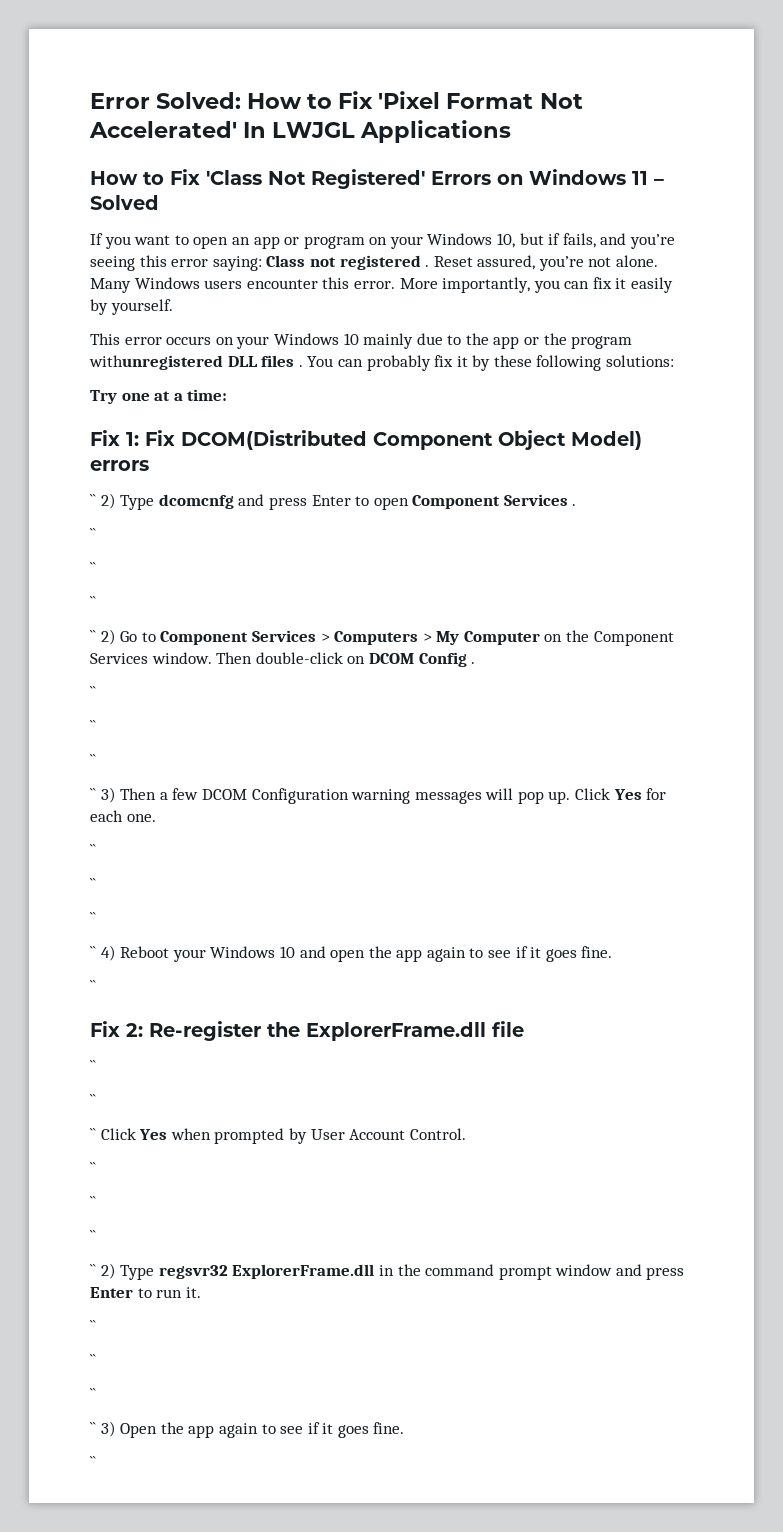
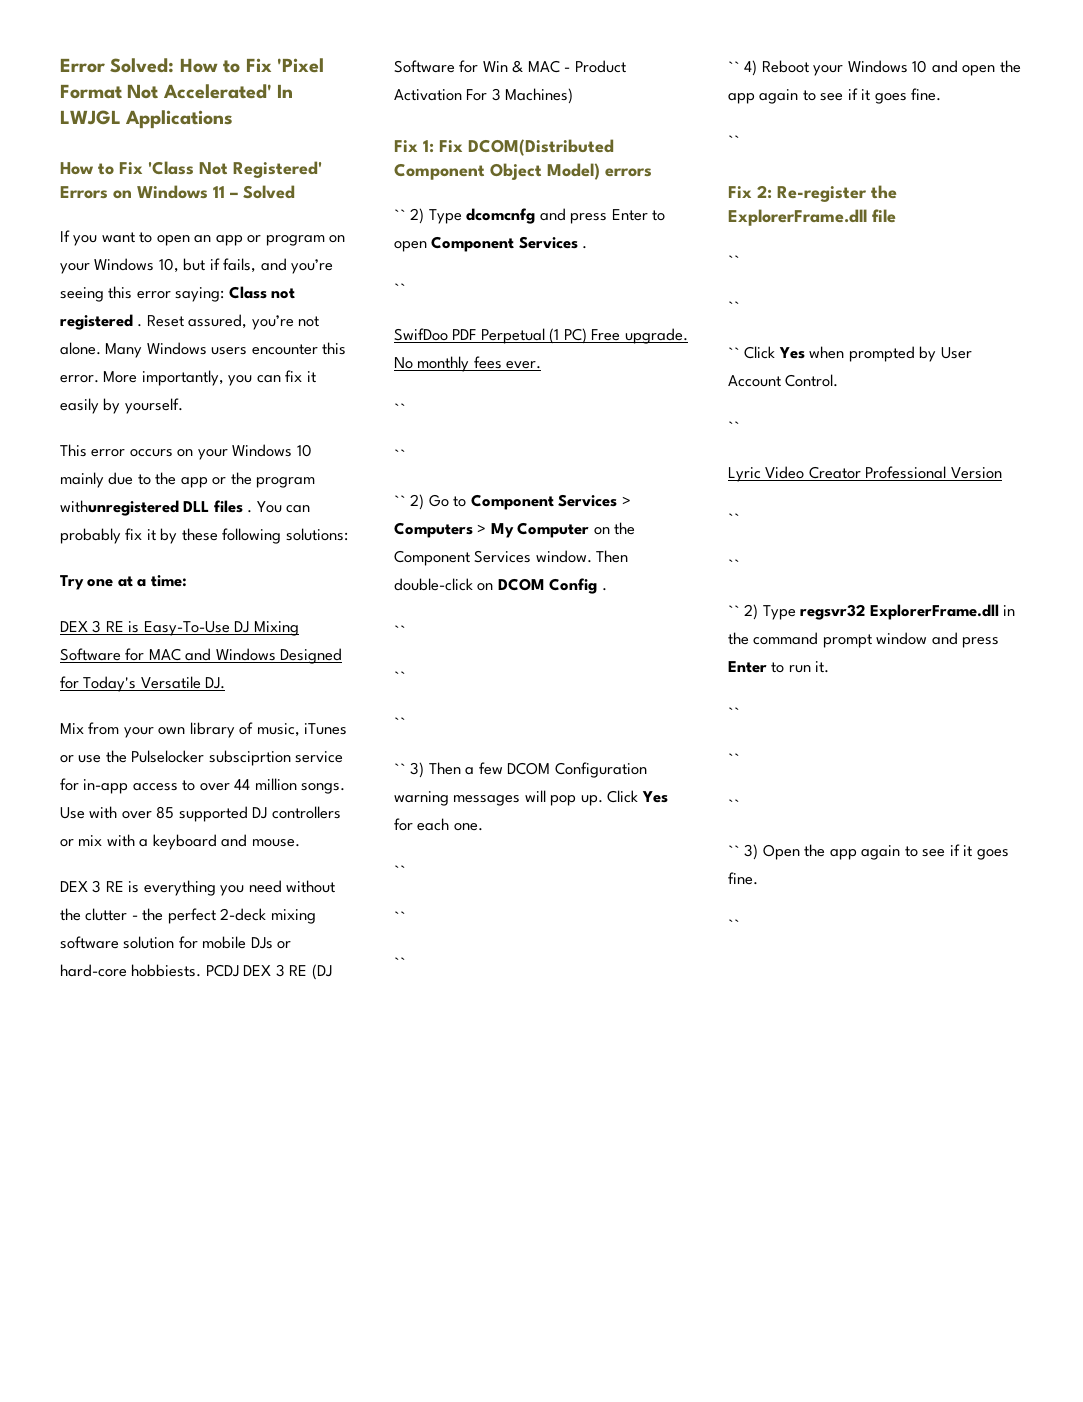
(228, 395) none -> [60,620,299,636] [60,648,343,664] [60,676,226,692] [60,722,348,738] [60,750,344,766] [60,778,346,794] [60,806,341,822] [60,834,300,850] [60,880,336,896] [60,908,316,924] [60,936,292,949] [60,964,332,980] [394,60,626,73] [394,88,574,104] // DEX 3 RE is Easy-To-Use DJ Mixing Software for MAC and Windows Designed for Today's Versatile DJ. // Mix from your own library of music, iTunes or use the Pulselocker subsciprtion service for in-app access to over 44 million songs. Use with over 85 supported DJ controllers or mix with a keyboard and mouse. // DEX 3 RE is everything you need without the clutter - the perfect 2-deck mixing software solution for mobile DJs or hard-core hobbiests. PCDJ DEX 3 RE (DJ Software for Win & MAC - Product Activation For 3 Machines)
(96, 534) none -> [394,328,688,344] [394,356,542,372] // SwifDoo PDF Perpetual (1 PC) Free upgrade. No monthly fees ever.
(96, 1168) none -> [728,466,1002,482] // Lyric Video Creator Professional Version

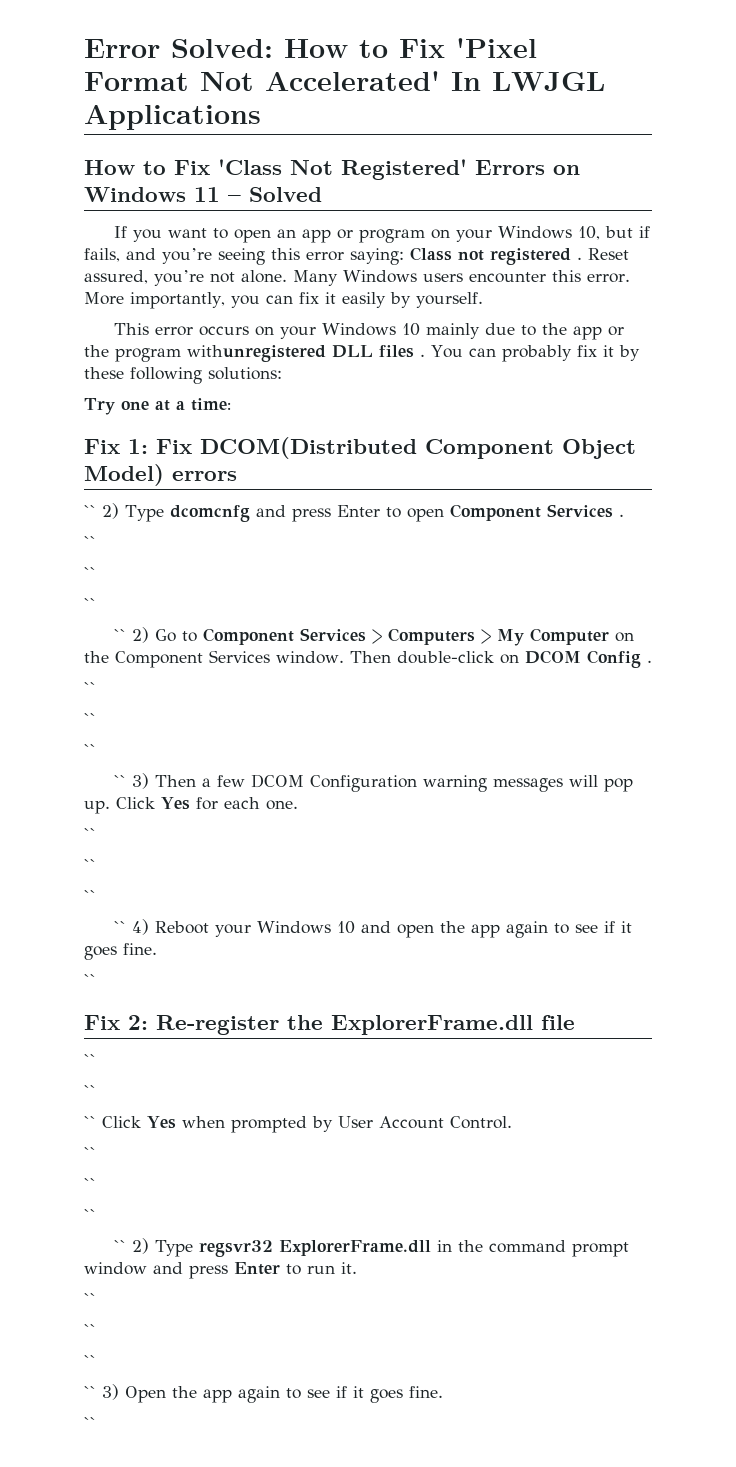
[60,620,299,636] [60,648,343,664] [60,676,226,692] [60,722,348,738] [60,750,344,766] [60,778,346,794] [60,806,341,822] [60,834,300,850] [60,880,336,896] [60,908,316,924] [60,936,292,949] [60,964,332,980] [394,60,626,73] [394,88,574,104] // DEX 3 RE is Easy-To-Use DJ Mixing Software for MAC and Windows Designed for Today's Versatile DJ. // Mix from your own library of music, iTunes or use the Pulselocker subsciprtion service for in-app access to over 44 million songs. Use with over 85 supported DJ controllers or mix with a keyboard and mouse. // DEX 3 RE is everything you need without the clutter - the perfect 2-deck mixing software solution for mobile DJs or hard-core hobbiests. PCDJ DEX 3 RE (DJ Software for Win & MAC - Product Activation For 3 Machines) -> (231, 404) none
[394,328,688,344] [394,356,542,372] // SwifDoo PDF Perpetual (1 PC) Free upgrade. No monthly fees ever. -> (96, 542) none
[728,466,1002,482] // Lyric Video Creator Professional Version -> (96, 1153) none

